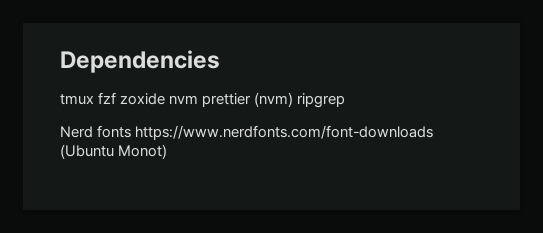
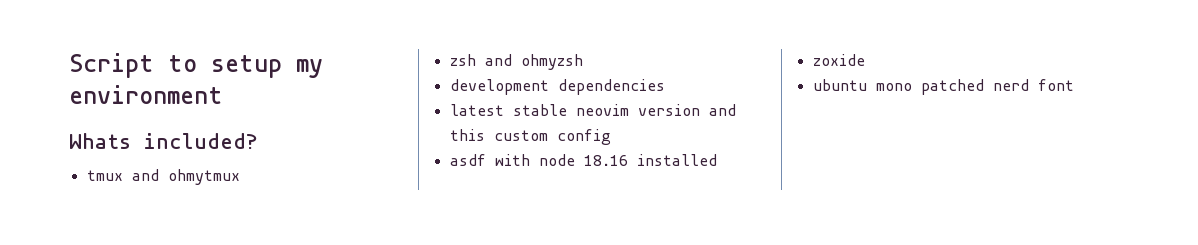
[60,50,220,73] [60,92,346,108] [60,125,434,140] [60,144,168,159] Dependencies // tmux fzf zoxide nvm prettier (nvm) ripgrep // Nerd fonts https://www.nerdfonts.com/font-downloads (Ubuntu Monot) -> [69,53,323,78] [69,85,223,104] [69,133,258,149] [86,169,240,185] [449,54,583,70] [449,79,665,95] [449,104,736,116] [449,129,611,145] [449,154,717,166] [812,54,865,66] [812,79,1074,95] Script to setup my environment // Whats included? // tmux and ohmytmux // zsh and ohmyzsh // development dependencies // latest stable neovim version and this custom config // asdf with node 18.16 installed // zoxide // ubuntu mono patched nerd font

